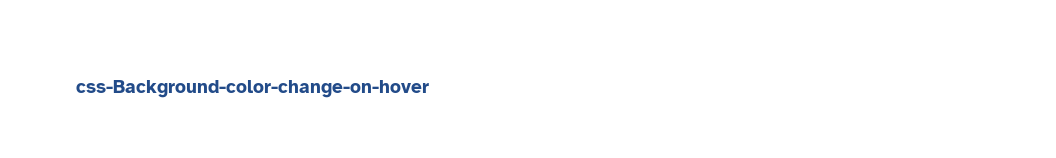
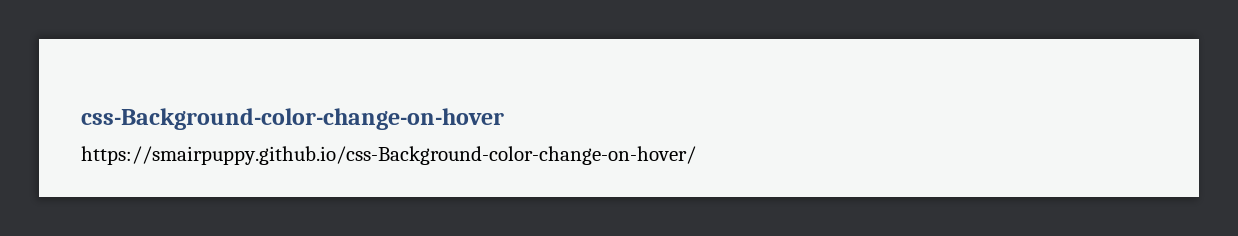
(429, 89) none -> [81,146,696,165] // https://smairpuppy.github.io/css-Background-color-change-on-hover/

